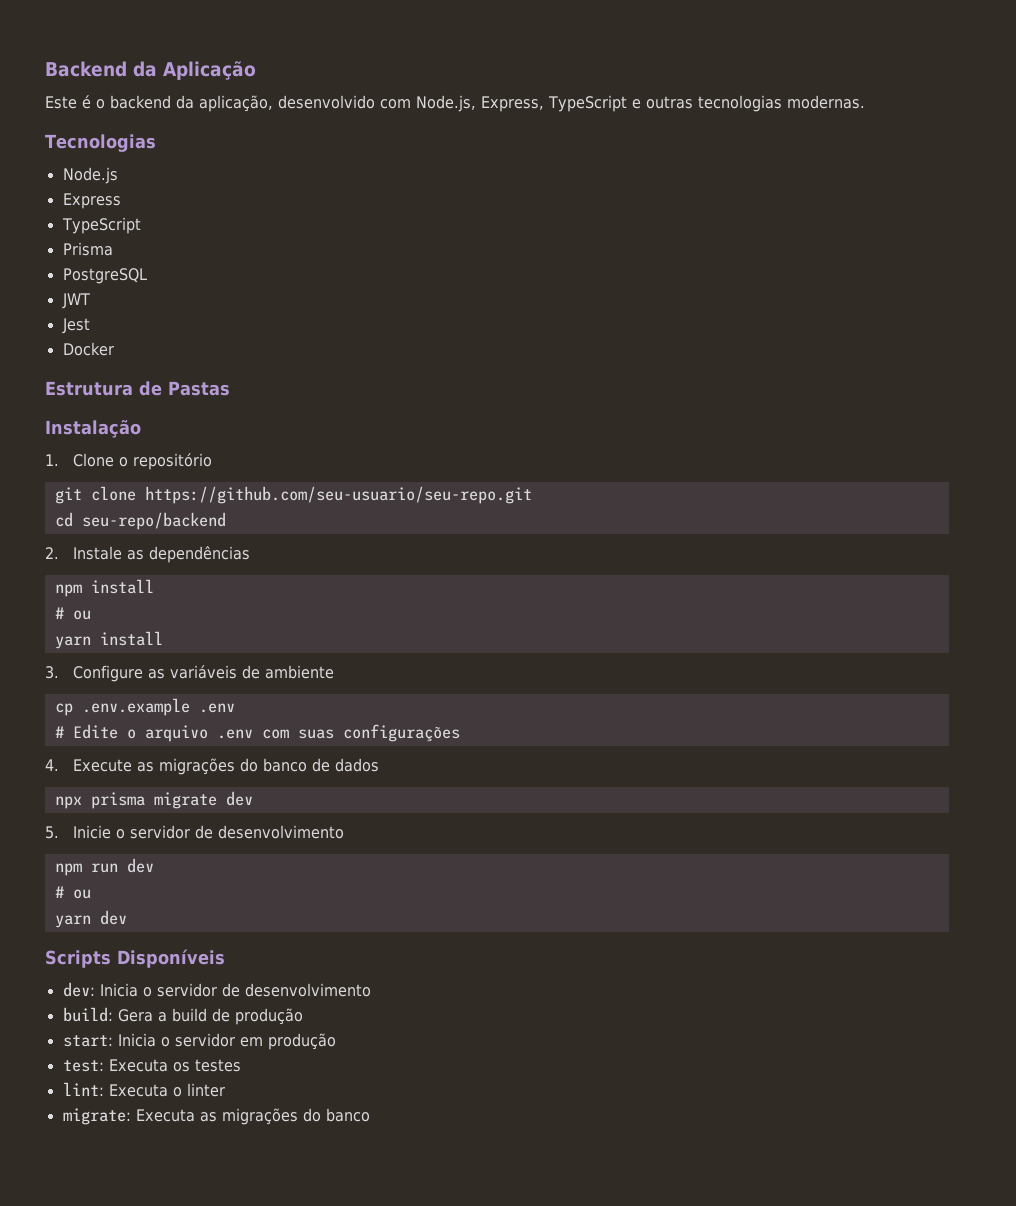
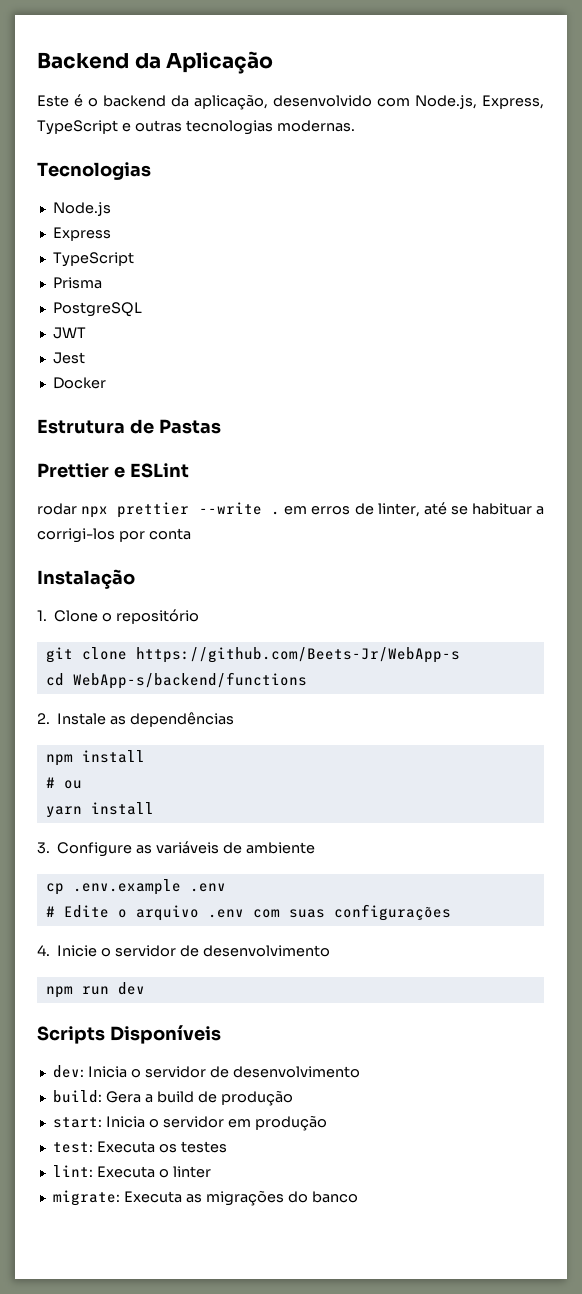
(230, 388) none -> [37,463,189,478] [37,502,544,518] [37,528,191,543] // Prettier e ESLint // rodar npx prettier --write . em erros de linter, até se habituar a corrigi-los por conta
[144,486,532,504] https://github.com/seu-usuario/seu-repo.git -> [135,647,460,663] https://github.com/Beets-Jr/WebApp-s
[81,512,226,530] seu-repo/backend -> [72,672,307,689] WebApp-s/backend/functions
[73,758,380,775] [54,791,253,809] [45,826,59,839] Execute as migrações do banco de dados // npx prisma migrate dev // 5. -> (50, 950) none
[54,886,91,899] [54,910,127,928] // # ou // yarn dev -> (145, 988) none

